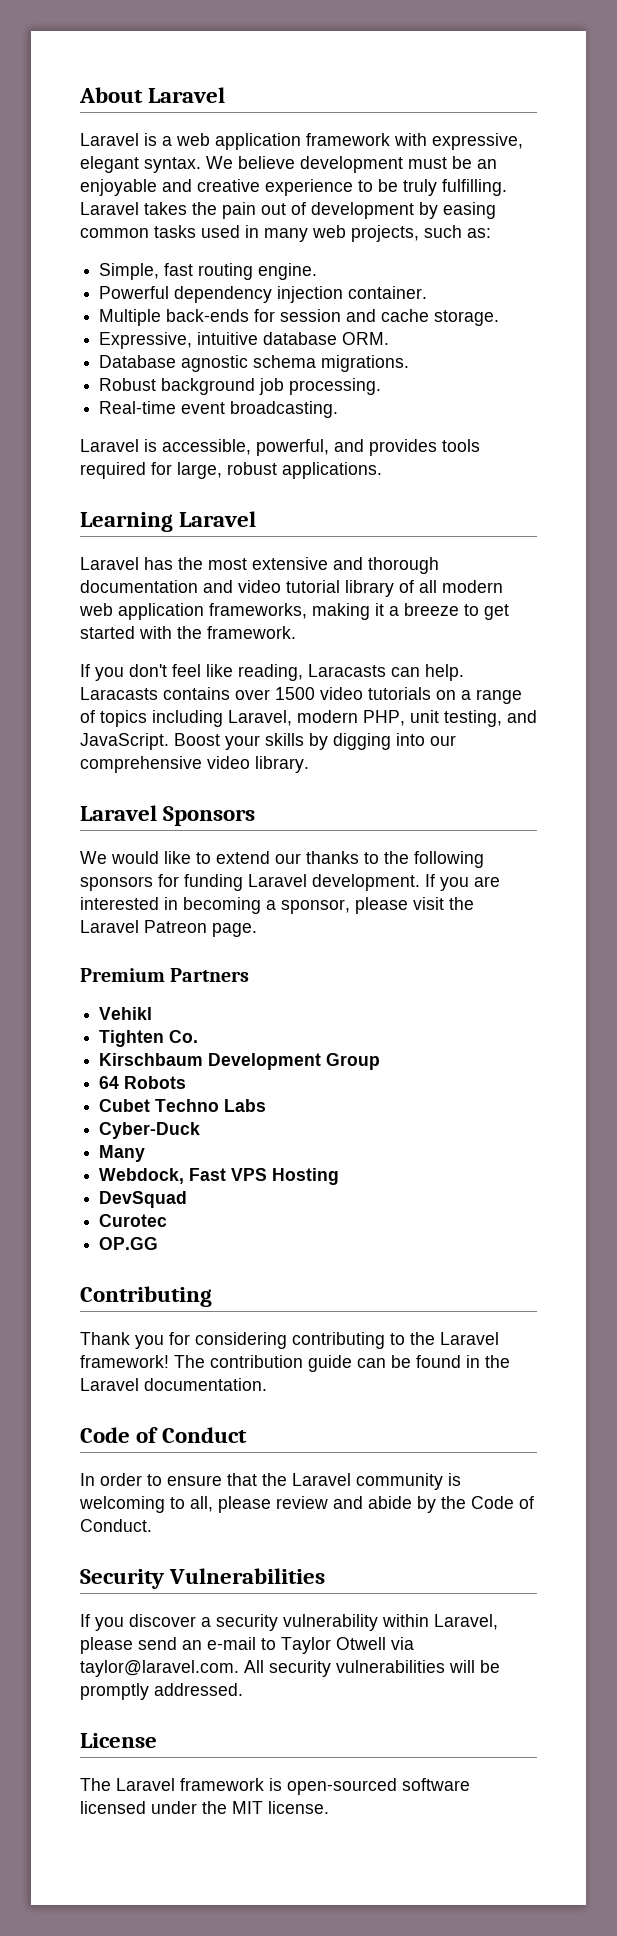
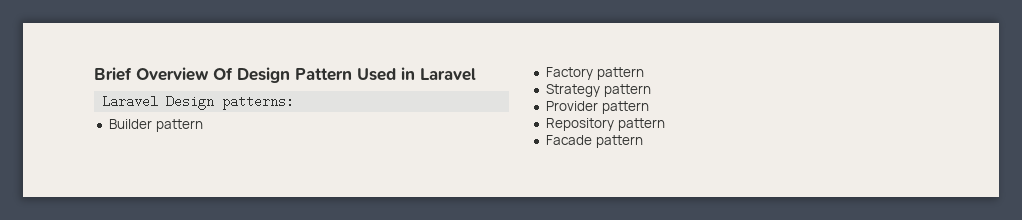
[79,87,226,103] [80,133,523,150] [80,156,497,173] [80,179,507,196] [80,202,496,219] [80,225,491,242] [99,263,318,280] [99,286,428,303] [99,309,500,326] [99,332,390,349] [99,355,410,372] [99,378,382,395] [99,401,339,418] [80,439,480,456] [80,462,382,479] [80,511,257,532] [80,557,439,574] [80,580,503,597] [79,603,509,620] [80,626,296,639] [80,664,464,681] [80,687,522,704] [80,710,537,727] [80,733,456,750] [80,756,309,773] [80,805,256,826] [80,851,484,868] [80,874,500,891] [80,897,474,914] [80,920,257,937] [80,968,250,982] [99,1007,153,1020] [99,1030,199,1047] [99,1053,381,1070] [99,1076,187,1089] [99,1099,267,1112] [99,1122,201,1139] [99,1145,146,1162] [99,1168,340,1185] [99,1191,188,1208] [99,1214,168,1227] [99,1237,159,1250] [80,1286,212,1307] [80,1332,499,1349] [80,1355,510,1372] [80,1378,267,1391] [80,1427,248,1443] [80,1473,461,1490] [79,1496,534,1513] [80,1519,152,1532] [80,1568,326,1589] [80,1614,498,1631] [80,1637,414,1654] [80,1660,500,1677] [80,1683,243,1700] [80,1733,157,1748] [80,1778,470,1795] [80,1801,329,1814] About Laravel // Laravel is a web application framework with expressive, elegant syntax. We believe development must be an enjoyable and creative experience to be truly fulfilling. Laravel takes the pain out of development by easing common tasks used in many web projects, such as: // Simple, fast routing engine. // Powerful dependency injection container. // Multiple back-ends for session and cache storage. // Expressive, intuitive database ORM. // Database agnostic schema migrations. // Robust background job processing. // Real-time event broadcasting. // Laravel is accessible, powerful, and provides tools required for large, robust applications. // Learning Laravel // Laravel has the most extensive and thorough documentation and video tutorial library of all modern web application frameworks, making it a breeze to get started with the framework. // If you don't feel like reading, Laracasts can help. Laracasts contains over 1500 video tutorials on a range of topics including Laravel, modern PHP, unit testing, and JavaScript. Boost your skills by digging into our comprehensive video library. // Laravel Sponsors // We would like to extend our thanks to the following sponsors for funding Laravel development. If you are interested in becoming a sponsor, please visit the Laravel Patreon page. // Premium Partners // Vehikl // Tighten Co. // Kirschbaum Development Group // 64 Robots // Cubet Techno Labs // Cyber-Duck // Many // Webdock, Fast VPS Hosting // DevSquad // Curotec // OP.GG // Contributing // Thank you for considering contributing to the Laravel framework! The contribution guide can be found in the Laravel documentation. // Code of Conduct // In order to ensure that the Laravel community is welcoming to all, please review and abide by the Code of Conduct. // Security Vulnerabilities // If you discover a security vulnerability within Laravel, please send an e-mail to Taylor Otwell via taylor@laravel.com. All security vulnerabilities will be promptly addressed. // License // The Laravel framework is open-sourced software licensed under the MIT license. -> [94,67,476,83] [102,95,295,110] [108,119,203,132] [545,67,644,80] [545,84,651,97] [545,101,649,114] [545,118,665,131] [545,135,643,148] Brief Overview Of Design Pattern Used in Laravel // Laravel Design patterns: // Builder pattern // Factory pattern // Strategy pattern // Provider pattern // Repository pattern // Facade pattern

